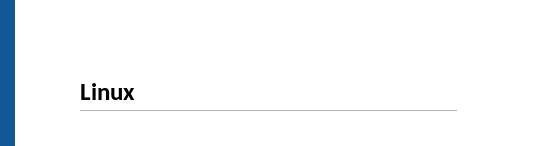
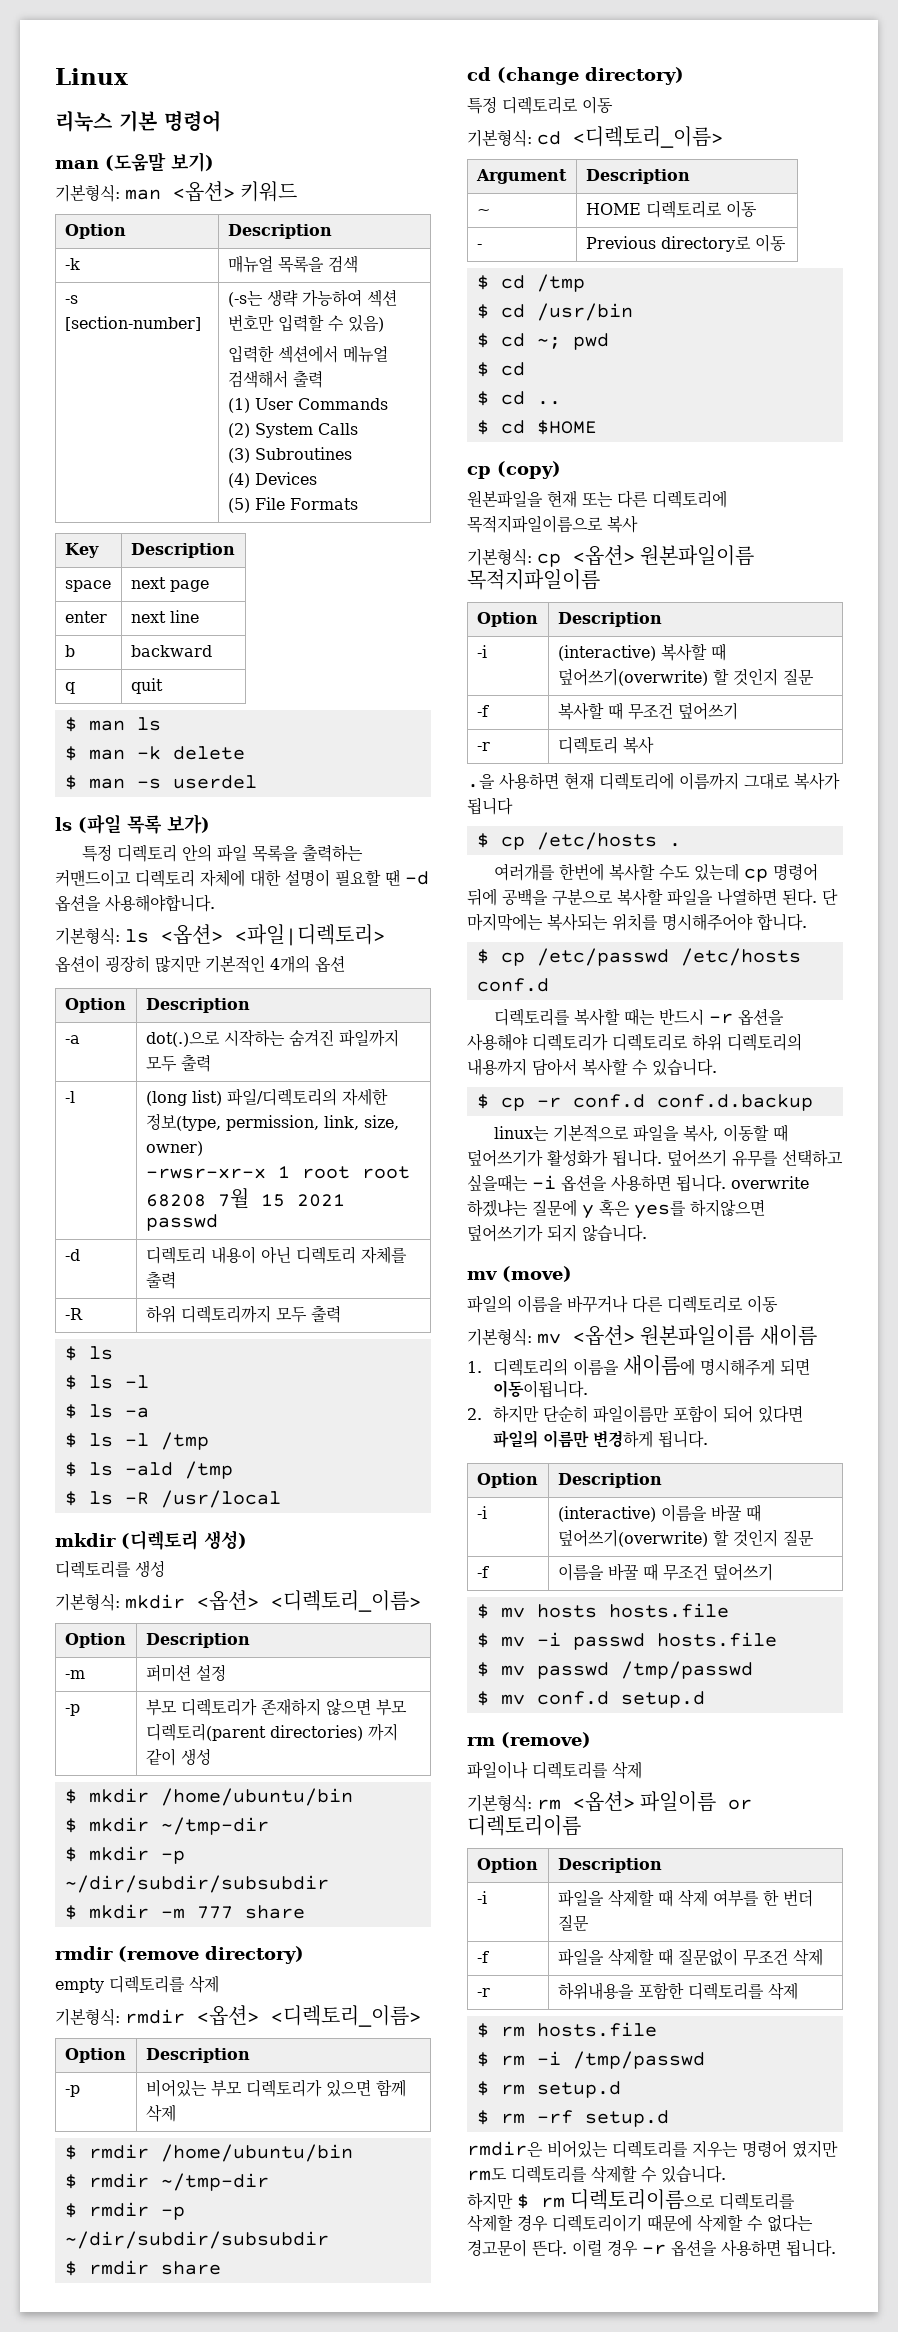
(135, 91) none -> [55,110,221,132] [55,152,214,172] [55,181,298,202] [64,224,126,239] [227,224,332,239] [64,258,80,270] [227,255,358,273] [64,295,78,304] [64,316,201,331] [227,289,397,307] [227,314,384,332] [227,345,388,363] [227,370,323,388] [227,398,388,413] [227,423,358,438] [227,447,352,463] [227,472,317,488] [227,497,358,513] [64,543,99,558] [130,543,235,558] [64,580,111,592] [130,577,209,592] [64,611,107,623] [130,610,199,623] [64,645,75,657] [130,645,212,657] [64,682,75,694] [130,678,163,694] [64,717,161,732] [64,746,245,761] [64,775,257,790] [55,814,210,834] [81,844,363,862] [55,869,429,887] [55,894,215,912] [55,924,385,946] [55,955,345,973] [64,998,126,1013] [145,998,250,1013] [64,1035,80,1044] [145,1029,399,1047] [145,1054,211,1072] [64,1091,75,1103] [145,1088,388,1106] [145,1113,399,1131] [145,1141,203,1156] [145,1166,410,1179] [145,1187,345,1208] [145,1214,218,1231] [64,1249,80,1261] [145,1246,407,1264] [145,1271,176,1289] [64,1308,83,1320] [145,1305,341,1323] [64,1346,113,1361] [64,1375,149,1390] [64,1404,149,1419] [64,1432,209,1450] [64,1461,233,1479] [64,1490,281,1508] [55,1530,247,1550] [55,1560,165,1578] [55,1590,421,1612] [64,1633,126,1648] [145,1633,250,1648] [64,1670,85,1679] [145,1664,226,1682] [64,1704,80,1716] [145,1698,407,1716] [145,1723,398,1741] [145,1748,211,1766] [64,1788,353,1806] [64,1817,269,1835] [64,1846,185,1864] [64,1875,329,1893] [64,1904,305,1920] [55,1946,304,1964] [55,1975,219,1993] [55,2005,421,2027] [64,2048,126,2063] [145,2048,250,2063] [64,2085,80,2097] [145,2079,406,2097] [145,2104,176,2122] [64,2144,353,2162] [64,2173,269,2191] [64,2202,185,2220] [64,2231,329,2249] [64,2260,221,2276] [467,67,684,85] [467,96,613,114] [467,126,723,148] [475,169,567,184] [585,169,690,184] [476,208,490,215] [585,200,757,218] [476,244,482,249] [585,234,786,252] [476,274,585,292] [476,303,633,321] [476,333,609,350] [476,362,525,377] [476,391,561,406] [476,420,597,435] [467,461,561,479] [467,490,727,508] [467,515,638,533] [467,545,755,567] [467,569,600,590] [476,612,538,627] [557,612,662,627] [476,645,487,658] [557,643,726,661] [557,668,814,686] [476,705,489,717] [557,702,738,720] [476,742,490,751] [557,736,654,754] [467,772,840,790] [467,797,513,815] [476,832,681,850] [493,863,818,882] [467,888,838,906] [467,913,807,931] [476,948,801,966] [476,978,549,992] [493,1008,784,1026] [467,1033,802,1051] [467,1058,717,1076] [476,1094,813,1111] [493,1124,788,1142] [467,1149,843,1167] [467,1174,809,1192] [467,1199,765,1219] [467,1224,647,1242] [467,1266,572,1282] [467,1295,778,1313] [467,1325,817,1346] [467,1355,811,1376] [493,1380,589,1398] [467,1405,804,1423] [493,1430,709,1448] [476,1473,538,1488] [557,1473,662,1488] [476,1506,487,1519] [557,1504,761,1522] [557,1529,814,1547] [476,1566,489,1578] [557,1563,773,1581] [476,1603,729,1619] [476,1632,777,1650] [476,1661,753,1679] [476,1691,705,1708] [467,1732,591,1748] [467,1761,642,1779] [467,1791,753,1812] [467,1815,581,1836] [476,1858,538,1873] [557,1858,662,1873] [476,1891,487,1904] [557,1889,813,1907] [557,1914,589,1931] [476,1951,489,1963] [557,1948,823,1966] [476,1988,490,1997] [557,1982,798,2000] [476,2022,657,2038] [476,2051,705,2069] [476,2081,621,2098] [476,2110,669,2127] [467,2140,838,2158] [467,2165,726,2183] [467,2189,796,2210] [467,2214,813,2232] [467,2239,836,2257] // 리눅스 기본 명령어 // man (도움말 보기) // 기본형식: man <옵션> 키워드 // Option | Description // -k | 매뉴얼 목록을 검색 // -s [section-number] | (-s는 생략 가능하여 섹션 번호만 입력할 수 있음) // 입력한 섹션에서 메뉴얼 검색해서 출력 // (1) User Commands // (2) System Calls // (3) Subroutines // (4) Devices // (5) File Formats // Key | Description // space | next page // enter | next line // b | backward // q | quit // $ man ls // $ man -k delete // $ man -s userdel // ls (파일 목록 보가) // 특정 디렉토리 안의 파일 목록을 출력하는 커맨드이고 디렉토리 자체에 대한 설명이 필요할 땐 -d 옵션을 사용해야합니다. // 기본형식: ls <옵션> <파일|디렉토리> // 옵션이 굉장히 많지만 기본적인 4개의 옵션 // Option | Description // -a | dot(.)으로 시작하는 숨겨진 파일까지 모두 출력 // -l | (long list) 파일/디렉토리의 자세한 정보(type, permission, link, size, owner) // -rwsr-xr-x 1 root root 68208 7월 15 2021 passwd // -d | 디렉토리 내용이 아닌 디렉토리 자체를 출력 // -R | 하위 디렉토리까지 모두 출력 // $ ls // $ ls -l // $ ls -a // $ ls -l /tmp // $ ls -ald /tmp // $ ls -R /usr/local // mkdir (디렉토리 생성) // 디렉토리를 생성 // 기본형식: mkdir <옵션> <디렉토리_이름> // Option | Description // -m | 퍼미션 설정 // -p | 부모 디렉토리가 존재하지 않으면 부모 디렉토리(parent directories) 까지 같이 생성 // $ mkdir /home/ubuntu/bin // $ mkdir ~/tmp-dir // $ mkdir -p ~/dir/subdir/subsubdir // $ mkdir -m 777 share // rmdir (remove directory) // empty 디렉토리를 삭제 // 기본형식: rmdir <옵션> <디렉토리_이름> // Option | Description // -p | 비어있는 부모 디렉토리가 있으면 함께 삭제 // $ rmdir /home/ubuntu/bin // $ rmdir ~/tmp-dir // $ rmdir -p ~/dir/subdir/subsubdir // $ rmdir share // cd (change directory) // 특정 디렉토리로 이동 // 기본형식: cd <디렉토리_이름> // Argument | Description // ~ | HOME 디렉토리로 이동 // - | Previous directory로 이동 // $ cd /tmp // $ cd /usr/bin // $ cd ~; pwd // $ cd // $ cd .. // $ cd $HOME // cp (copy) // 원본파일을 현재 또는 다른 디렉토리에 목적지파일이름으로 복사 // 기본형식: cp <옵션> 원본파일이름 목적지파일이름 // Option | Description // -i | (interactive) 복사할 때 덮어쓰기(overwrite) 할 것인지 질문 // -f | 복사할 때 무조건 덮어쓰기 // -r | 디렉토리 복사 // .을 사용하면 현재 디렉토리에 이름까지 그대로 복사가 됩니다 // $ cp /etc/hosts . // 여러개를 한번에 복사할 수도 있는데 cp 명령어 뒤에 공백을 구분으로 복사할 파일을 나열하면 된다. 단 마지막에는 복사되는 위치를 명시해주어야 합니다. // $ cp /etc/passwd /etc/hosts conf.d // 디렉토리를 복사할 때는 반드시 -r 옵션을 사용해야 디렉토리가 디렉토리로 하위 디렉토리의 내용까지 담아서 복사할 수 있습니다. // $ cp -r conf.d conf.d.backup // linux는 기본적으로 파일을 복사, 이동할 때 덮어쓰기가 활성화가 됩니다. 덮어쓰기 유무를 선택하고 싶을때는 -i 옵션을 사용하면 됩니다. overwrite 하겠냐는 질문에 y 혹은 yes를 하지않으면 덮어쓰기가 되지 않습니다. // mv (move) // 파일의 이름을 바꾸거나 다른 디렉토리로 이동 // 기본형식: mv <옵션> 원본파일이름 새이름 // 1. 디렉토리의 이름을 새이름에 명시해주게 되면 이동이됩니다. // 2. 하지만 단순히 파일이름만 포함이 되어 있다면 파일의 이름만 변경하게 됩니다. // Option | Description // -i | (interactive) 이름을 바꿀 때 덮어쓰기(overwrite) 할 것인지 질문 // -f | 이름을 바꿀 때 무조건 덮어쓰기 // $ mv hosts hosts.file // $ mv -i passwd hosts.file // $ mv passwd /tmp/passwd // $ mv conf.d setup.d // rm (remove) // 파일이나 디렉토리를 삭제 // 기본형식: rm <옵션> 파일이름 or 디렉토리이름 // Option | Description // -i | 파일을 삭제할 때 삭제 여부를 한 번더 질문 // -f | 파일을 삭제할 때 질문없이 무조건 삭제 // -r | 하위내용을 포함한 디렉토리를 삭제 // $ rm hosts.file // $ rm -i /tmp/passwd // $ rm setup.d // $ rm -rf setup.d // rmdir은 비어있는 디렉토리를 지우는 명령어 였지만 rm도 디렉토리를 삭제할 수 있습니다. // 하지만 $ rm 디렉토리이름으로 디렉토리를 삭제할 경우 디렉토리이기 때문에 삭제할 수 없다는 경고문이 뜬다. 이럴 경우 -r 옵션을 사용하면 됩니다.

